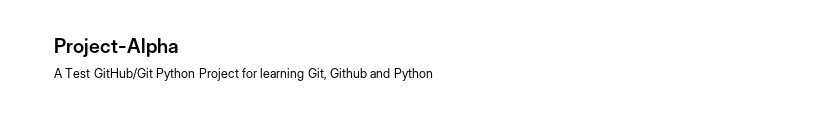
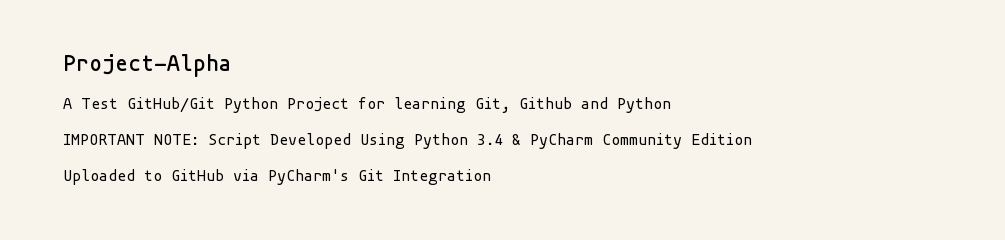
(433, 74) none -> [63,133,752,149] [63,169,491,185] // IMPORTANT NOTE: Script Developed Using Python 3.4 & PyCharm Community Edition // Uploaded to GitHub via PyCharm's Git Integration

